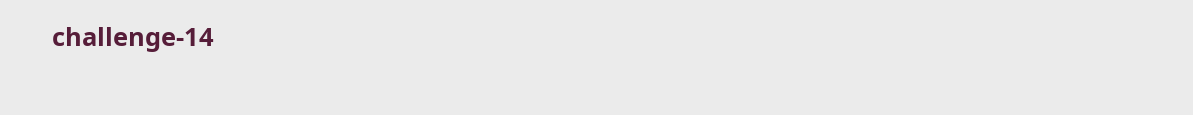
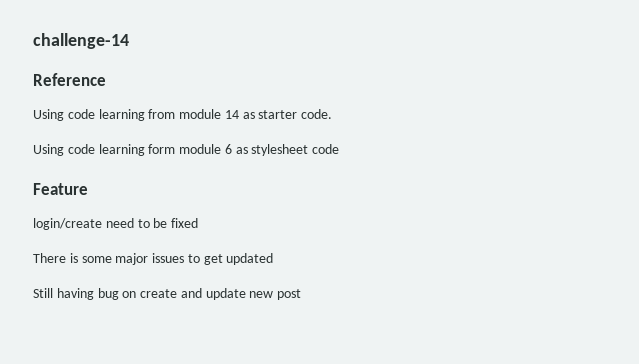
(214, 39) none -> [33,73,106,86] [33,109,333,121] [33,144,340,156] [33,183,88,195] [33,218,199,230] [33,253,274,265] [33,288,302,300] // Reference // Using code learning from module 14 as starter code. // Using code learning form module 6 as stylesheet code // Feature // login/create need to be fixed // There is some major issues to get updated // Still having bug on create and update new post

